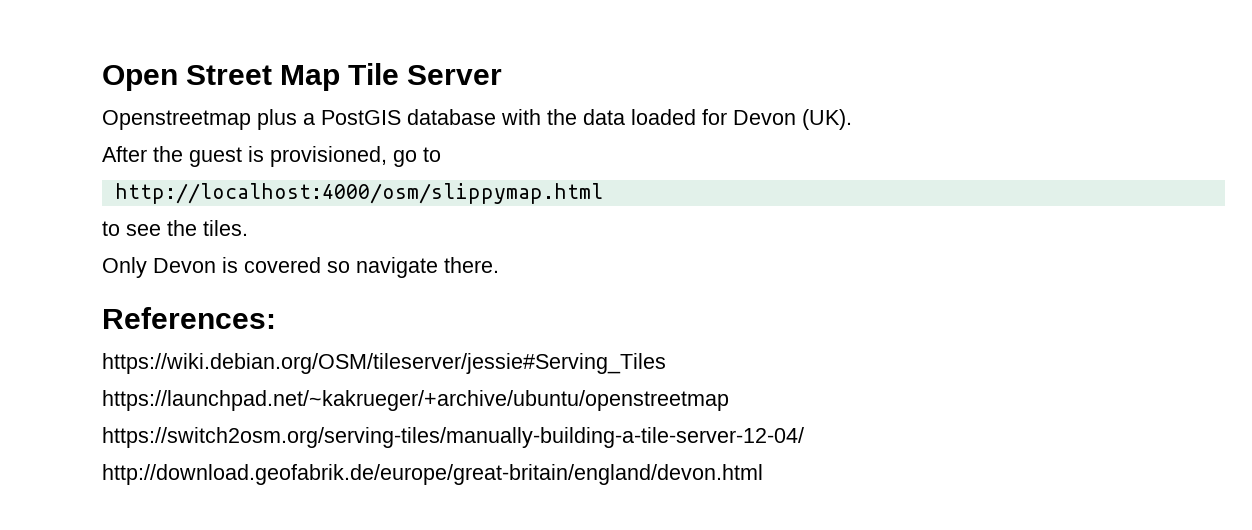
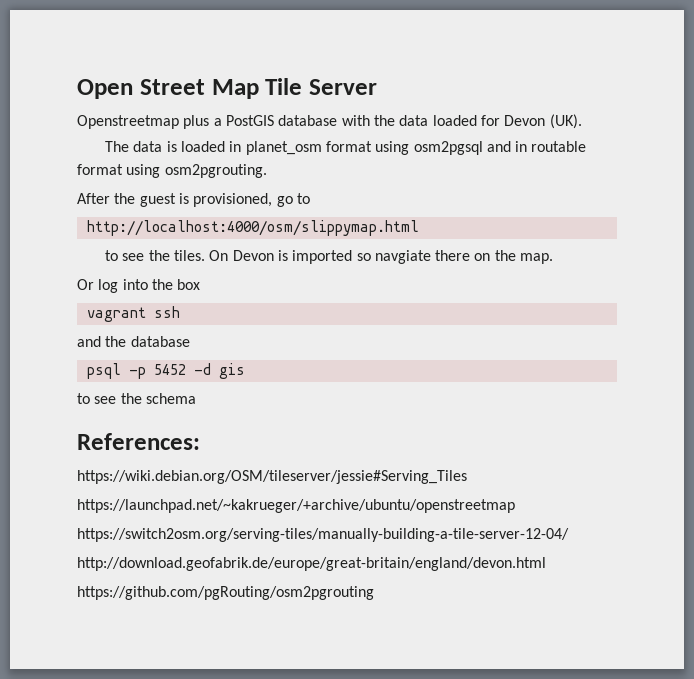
(852, 119) none -> [104,141,587,155] [77,164,267,178] // The data is loaded in planet_osm format using osm2pgsql and in routable format using osm2pgrouting.
[102,257,147,278] // Only -> [209,250,229,261] On
[244,257,499,278] covered so navigate there. -> [292,250,554,264] [77,279,201,293] [86,306,180,322] [77,336,190,347] [86,363,245,379] [77,393,196,404] imported so navgiate there on the map. // Or log into the box // vagrant ssh // and the database // psql -p 5452 -d gis // to see the schema
(763, 474) none -> [77,586,374,600] // https://github.com/pgRouting/osm2pgrouting

